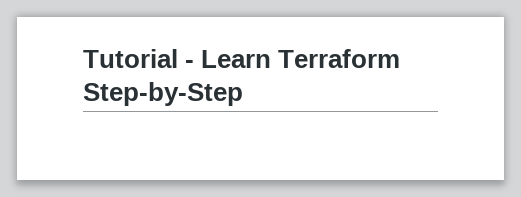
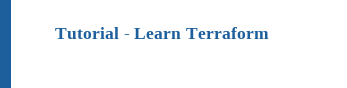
[83,82,243,106] Step-by-Step -> (270, 33) none

